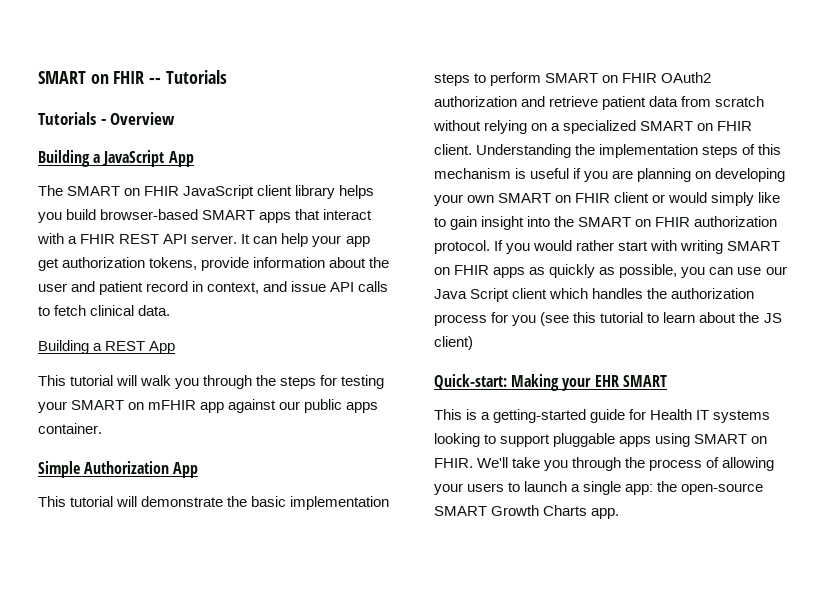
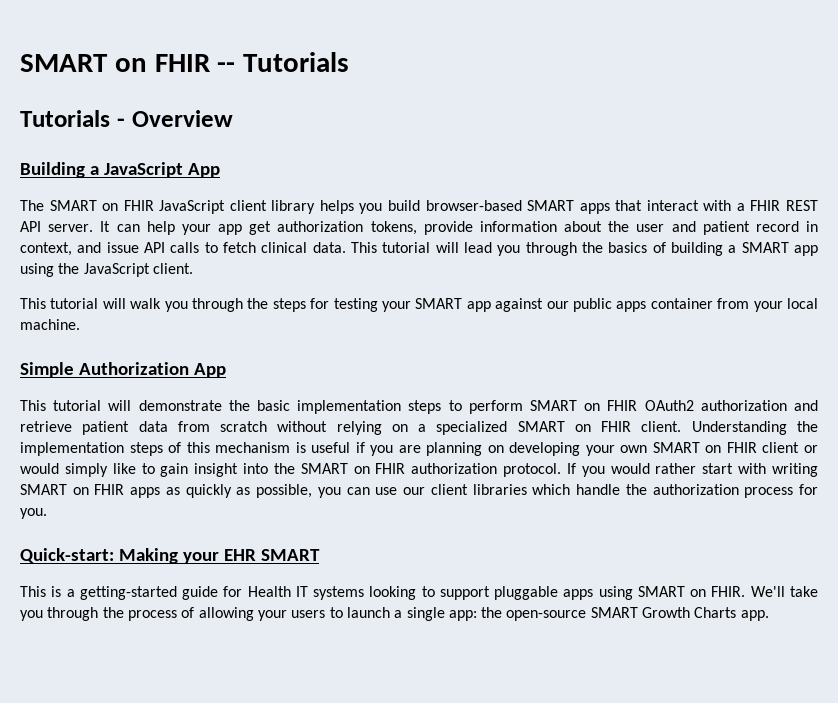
[38,340,176,354] // Building a REST App -> [351,242,819,256] [20,263,193,277] This tutorial will lead you through the basics of building a SMART app using the JavaScript client.
[128,400,197,410] on mFHIR -> (463, 303) none
[38,423,102,434] container. -> [650,298,818,312] [20,319,80,330] container from your local machine.
[434,288,755,302] [434,312,782,326] [434,336,473,350] Java Script client which handles the authorization process for you (see this tutorial to learn about the JS client) -> [430,484,818,498] [20,508,47,519] client libraries which handle the authorization process for you.

